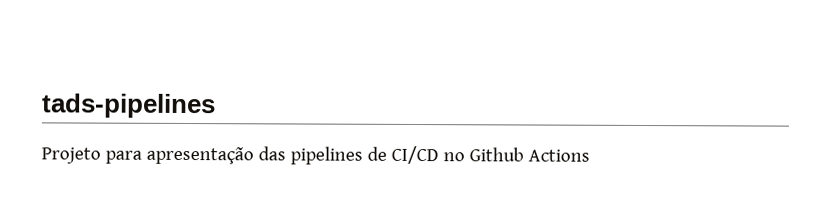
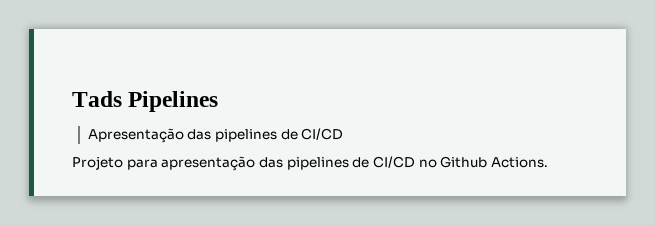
[41,93,216,119] tads-pipelines -> [72,91,219,112] [87,128,344,143] Tads Pipelines // Apresentação das pipelines de CI/CD
[527,149,590,162] Actions -> [490,157,548,168] Actions.

